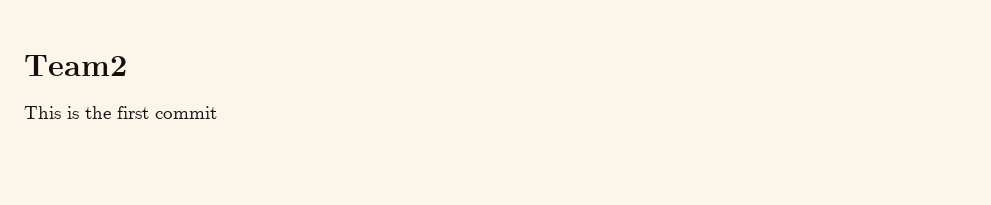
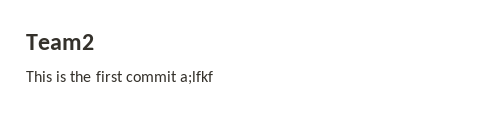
(217, 112) none -> [179,71,213,85] a;lfkf

